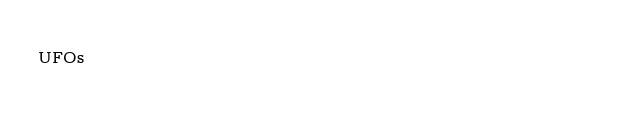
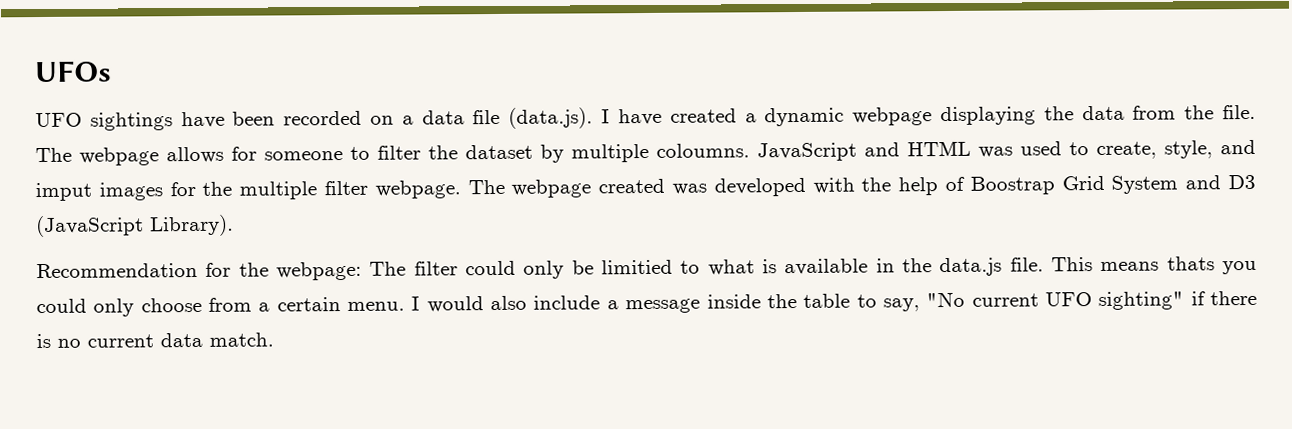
(84, 57) none -> [35,104,1257,131] [35,139,1256,166] [35,174,1256,202] [35,214,234,238] [36,256,1258,281] [36,290,1257,317] [36,332,274,349] // UFO sightings have been recorded on a data file (data.js). I have created a dynamic webpage displaying the data from the file. The webpage allows for someone to filter the dataset by multiple coloumns. JavaScript and HTML was used to create, style, and imput images for the multiple filter webpage. The webpage created was developed with the help of Boostrap Grid System and D3 (JavaScript Library). // Recommendation for the webpage: The filter could only be limitied to what is available in the data.js file. This means thats you could only choose from a certain menu. I would also include a message inside the table to say, "No current UFO sighting" if there is no current data match.

